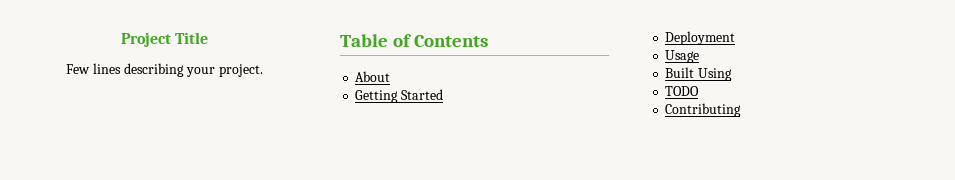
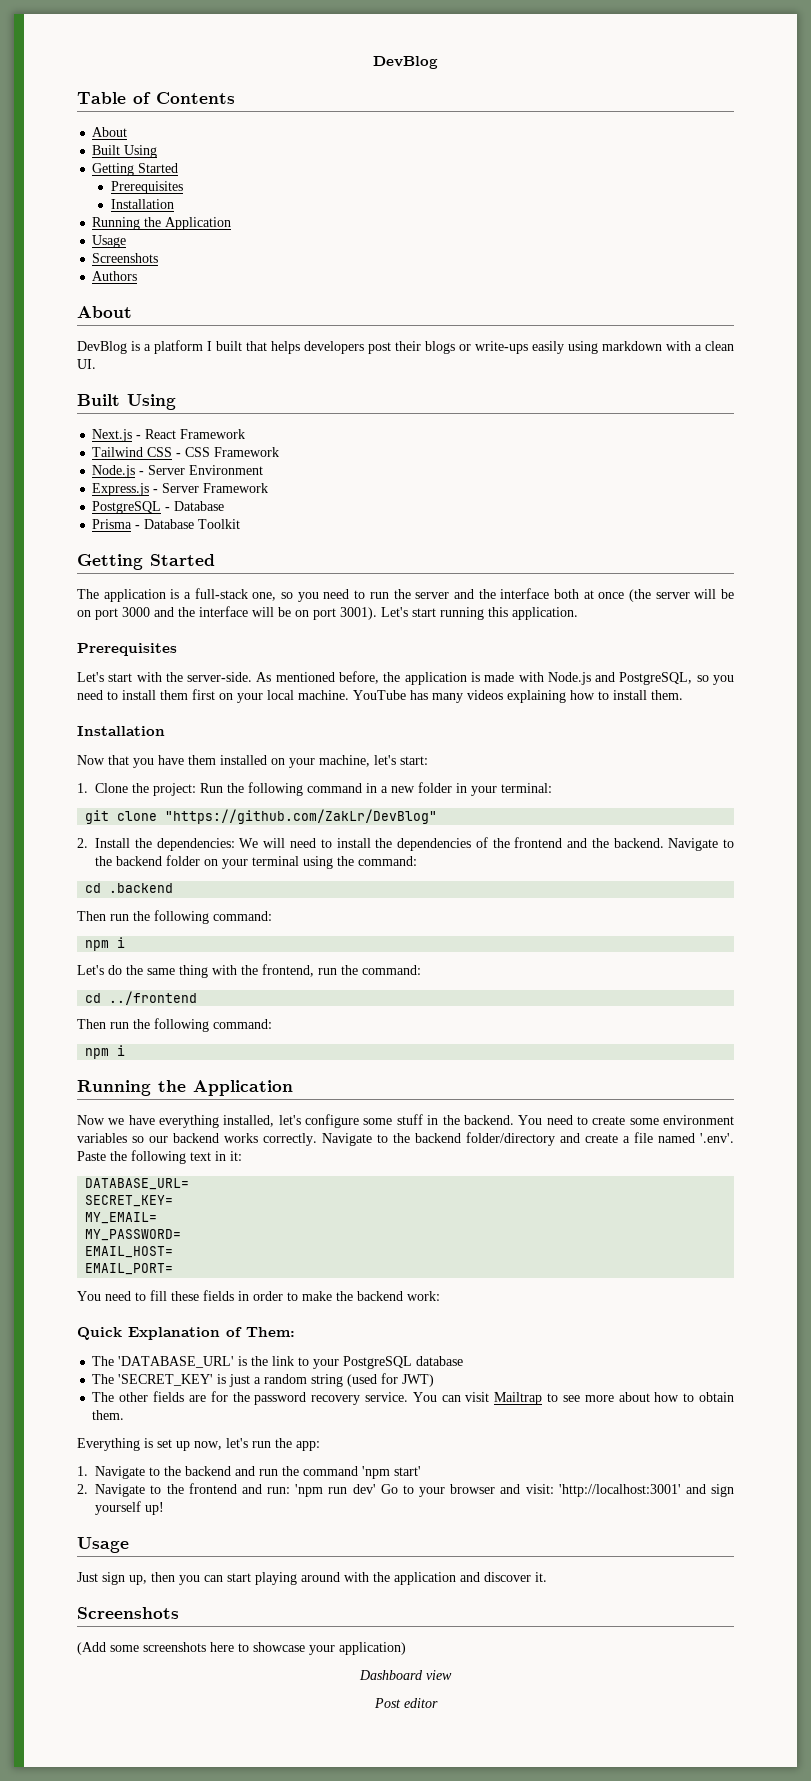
[120,32,209,47] [66,63,263,77] Project Title // Few lines describing your project. -> [373,56,438,69] DevBlog
[355,89,444,103] [665,31,736,45] [665,50,700,63] [665,67,733,81] [665,86,700,96] [665,103,742,117] // Getting Started // Deployment // Usage // Built Using // TODO // Contributing -> [92,145,158,158] [92,163,179,176] [110,181,183,194] [110,199,174,209] [92,217,232,230] [92,235,127,248] [92,253,159,263] [92,271,138,281] [77,306,132,318] [77,340,734,354] [77,359,96,369] [77,394,176,410] [92,429,246,442] [92,447,280,457] [92,465,264,478] [92,483,269,496] [92,501,225,514] [92,519,241,529] [77,554,215,570] [77,588,734,602] [77,606,578,620] [77,643,177,656] [77,671,734,685] [77,689,683,703] [77,726,165,736] [77,755,428,768] [77,782,553,796] [85,809,438,824] [77,837,734,851] [95,855,418,869] [85,883,174,893] [77,910,272,924] [85,937,126,951] [77,964,421,978] [85,991,198,1005] [77,1018,272,1032] [85,1045,126,1059] [77,1080,293,1096] [77,1114,735,1128] [77,1132,734,1146] [77,1150,242,1164] [85,1178,190,1190] [85,1195,174,1207] [85,1212,158,1224] [85,1229,182,1241] [85,1246,174,1258] [85,1263,174,1275] [77,1290,440,1301] [77,1327,295,1340] [92,1356,464,1369] [92,1373,435,1387] [92,1391,734,1405] [92,1410,125,1420] [77,1438,320,1451] [77,1466,422,1479] [77,1483,734,1497] [95,1501,165,1515] [77,1537,129,1553] [77,1572,547,1585] [77,1607,179,1619] [77,1642,406,1655] [359,1670,452,1680] [373,1698,438,1708] // Built Using // Getting Started // Prerequisites // Installation // Running the Application // Usage // Screenshots // Authors // About // DevBlog is a platform I built that helps developers post their blogs or write-ups easily using markdown with a clean UI. // Built Using // Next.js - React Framework // Tailwind CSS - CSS Framework // Node.js - Server Environment // Express.js - Server Framework // PostgreSQL - Database // Prisma - Database Toolkit // Getting Started // The application is a full-stack one, so you need to run the server and the interface both at once (the server will be on port 3000 and the interface will be on port 3001). Let's start running this application. // Prerequisites // Let's start with the server-side. As mentioned before, the application is made with Node.js and PostgreSQL, so you need to install them first on your local machine. YouTube has many videos explaining how to install them. // Installation // Now that you have them installed on your machine, let's start: // 1. Clone the project: Run the following command in a new folder in your terminal: // git clone "https://github.com/ZakLr/DevBlog" // 2. Install the dependencies: We will need to install the dependencies of the frontend and the backend. Navigate to the backend folder on your terminal using the command: // cd .backend // Then run the following command: // npm i // Let's do the same thing with the frontend, run the command: // cd ../frontend // Then run the following command: // npm i // Running the Application // Now we have everything installed, let's configure some stuff in the backend. You need to create some environment variables so our backend works correctly. Navigate to the backend folder/directory and create a file named '.env'. Paste the following text in it: // DATABASE_URL= // SECRET_KEY= // MY_EMAIL= // MY_PASSWORD= // EMAIL_HOST= // EMAIL_PORT= // You need to fill these fields in order to make the backend work: // Quick Explanation of Them: // The 'DATABASE_URL' is the link to your PostgreSQL database // The 'SECRET_KEY' is just a random string (used for JWT) // The other fields are for the password recovery service. You can visit Mailtrap to see more about how to obtain them. // Everything is set up now, let's run the app: // 1. Navigate to the backend and run the command 'npm start' // 2. Navigate to the frontend and run: 'npm run dev' Go to your browser and visit: 'http://localhost:3001' and sign yourself up! // Usage // Just sign up, then you can start playing around with the application and discover it. // Screenshots // (Add some screenshots here to showcase your application) // Dashboard view // Post editor

